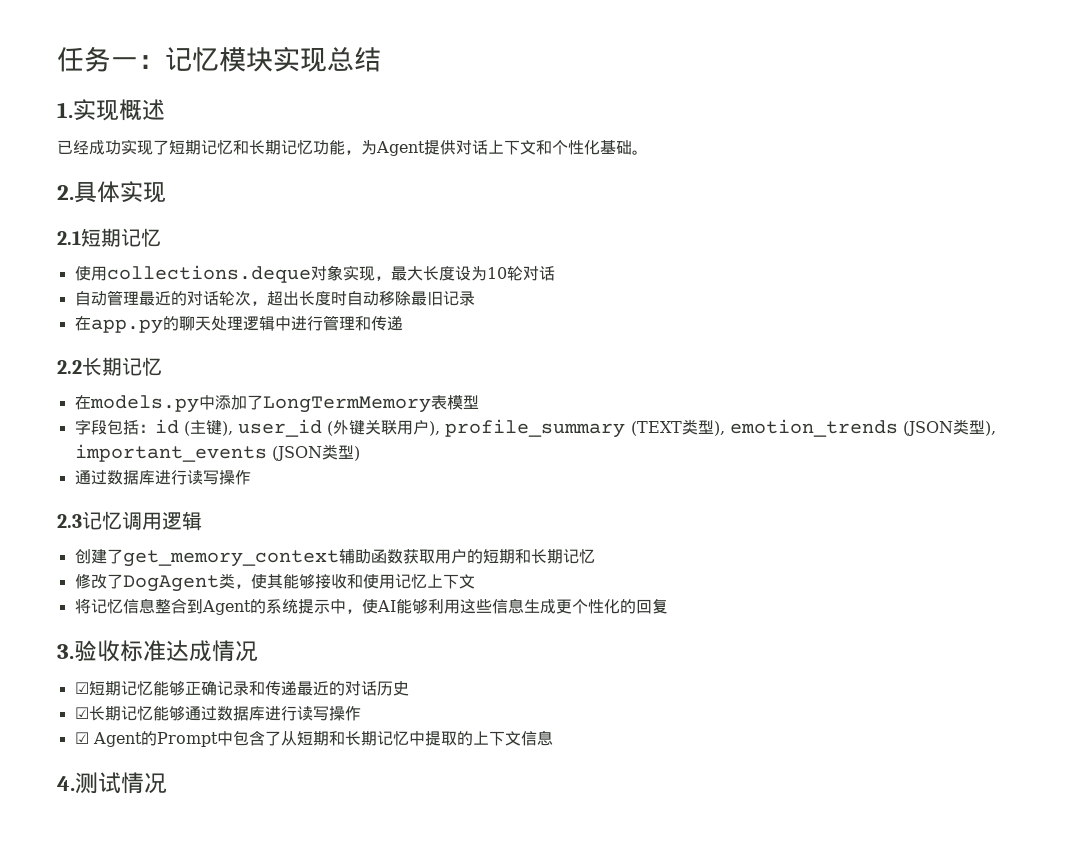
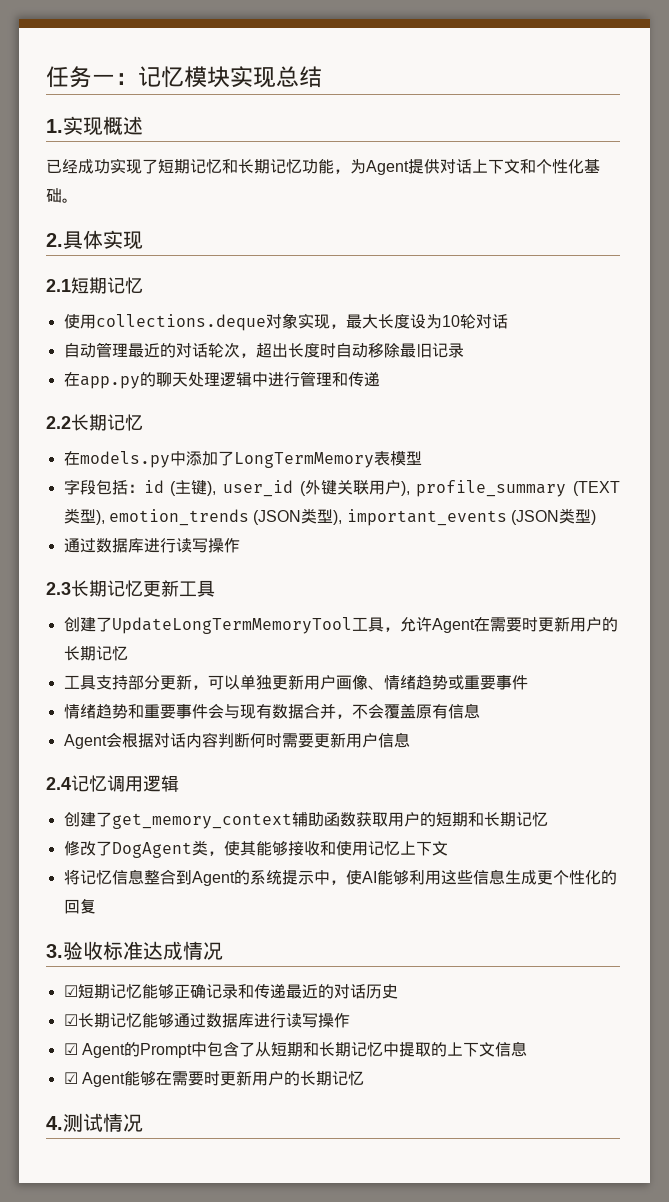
(82, 521) none -> [71,580,215,597] [63,616,618,634] [63,646,128,661] [63,674,528,690] [63,703,480,719] [63,732,410,749] [46,777,71,790] 长期记忆更新工具 // 创建了UpdateLongTermMemoryTool工具，允许Agent在需要时更新用户的长期记忆 // 工具支持部分更新，可以单独更新用户画像、情绪趋势或重要事件 // 情绪趋势和重要事件会与现有数据合并，不会覆盖原有信息 // Agent会根据对话内容判断何时需要更新用户信息 // 2.4
(553, 738) none -> [63,1070,364,1087] // ☑ Agent能够在需要时更新用户的长期记忆

